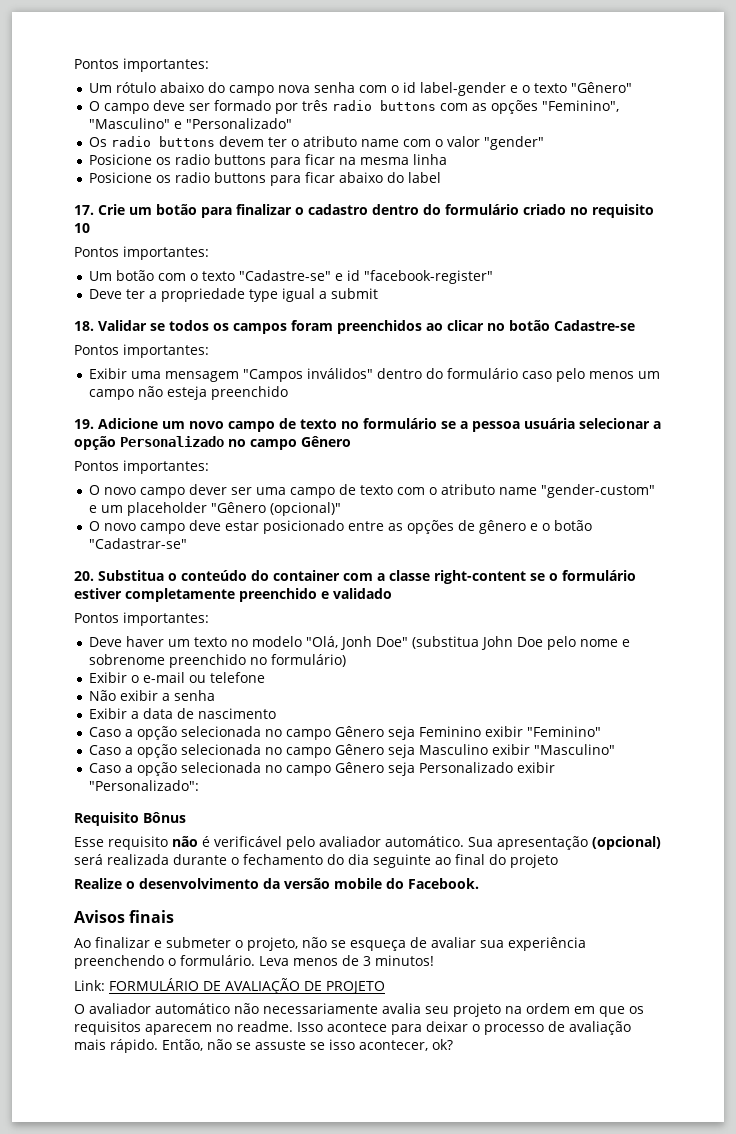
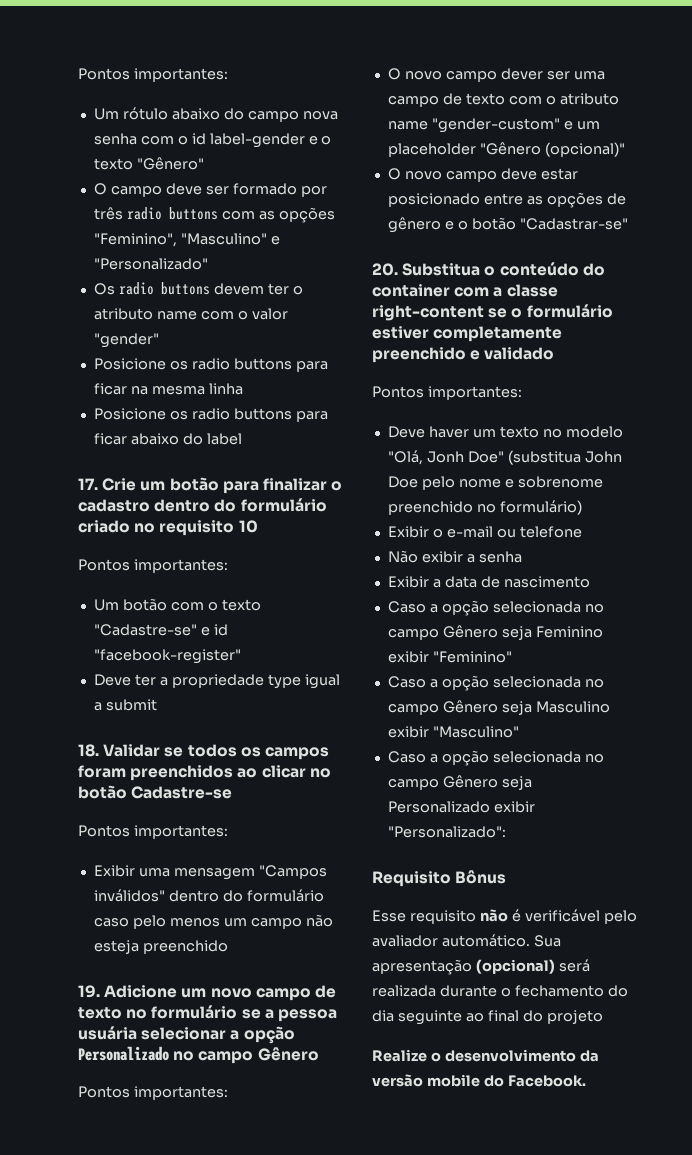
[74,910,175,923] [74,937,586,951] [74,955,434,969] [74,978,385,994] [74,1003,644,1017] [74,1021,631,1035] [74,1039,453,1053] // Avisos finais // Ao finalizar e submeter o projeto, não se esqueça de avaliar sua experiência preenchendo o formulário. Leva menos de 3 minutos! // Link: FORMULÁRIO DE AVALIAÇÃO DE PROJETO // O avaliador automático não necessariamente avalia seu projeto na ordem em que os requisitos aparecem no readme. Isso acontece para deixar o processo de avaliação mais rápido. Então, não se assuste se isso acontecer, ok? -> (586, 1081) none

